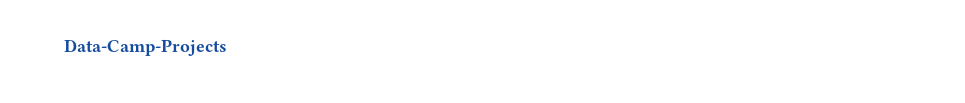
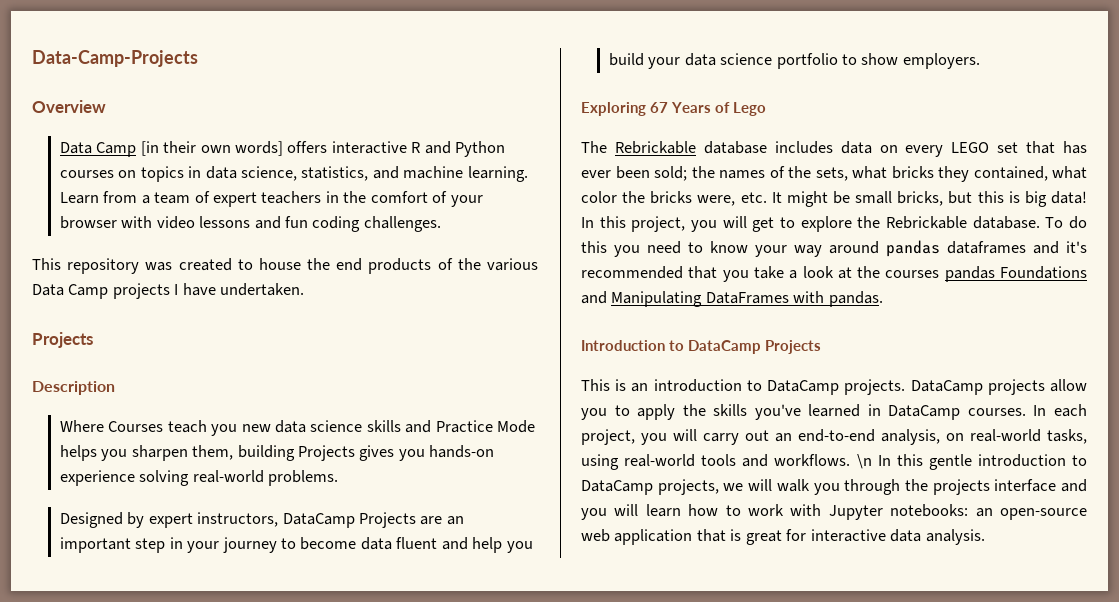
(227, 47) none -> [32,100,106,113] [59,141,506,157] [59,166,528,182] [59,191,483,207] [59,216,441,232] [32,258,538,274] [32,283,305,299] [32,332,93,348] [32,381,115,395] [59,420,536,436] [59,445,495,461] [59,470,339,486] [59,512,464,528] [59,537,533,553] [608,53,980,69] [581,102,767,116] [581,141,1087,157] [581,166,1087,182] [581,191,1088,207] [581,216,1087,232] [581,240,1087,257] [581,266,1087,282] [581,291,883,307] [581,340,822,354] [581,379,1087,395] [581,404,1087,420] [581,429,1087,445] [581,454,1087,470] [581,479,1087,495] [581,504,1087,520] [581,529,985,545] // Overview // Data Camp [in their own words] offers interactive R and Python courses on topics in data science, statistics, and machine learning. Learn from a team of expert teachers in the comfort of your browser with video lessons and fun coding challenges. // This repository was created to house the end products of the various Data Camp projects I have undertaken. // Projects // Description // Where Courses teach you new data science skills and Practice Mode helps you sharpen them, building Projects gives you hands-on experience solving real-world problems. // Designed by expert instructors, DataCamp Projects are an important step in your journey to become data fluent and help you build your data science portfolio to show employers. // Exploring 67 Years of Lego // The Rebrickable database includes data on every LEGO set that has ever been sold; the names of the sets, what bricks they contained, what color the bricks were, etc. It might be small bricks, but this is big data! In this project, you will get to explore the Rebrickable database. To do this you need to know your way around pandas dataframes and it's recommended that you take a look at the courses pandas Foundations and Manipulating DataFrames with pandas. // Introduction to DataCamp Projects // This is an introduction to DataCamp projects. DataCamp projects allow you to apply the skills you've learned in DataCamp courses. In each project, you will carry out an end-to-end analysis, on real-world tasks, using real-world tools and workflows. \n In this gentle introduction to DataCamp projects, we will walk you through the projects interface and you will learn how to work with Jupyter notebooks: an open-source web application that is great for interactive data analysis.

